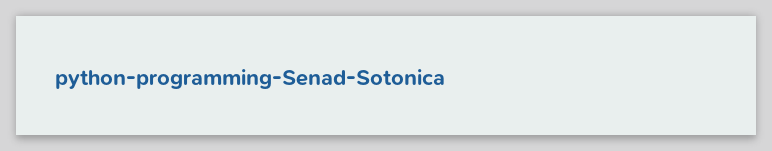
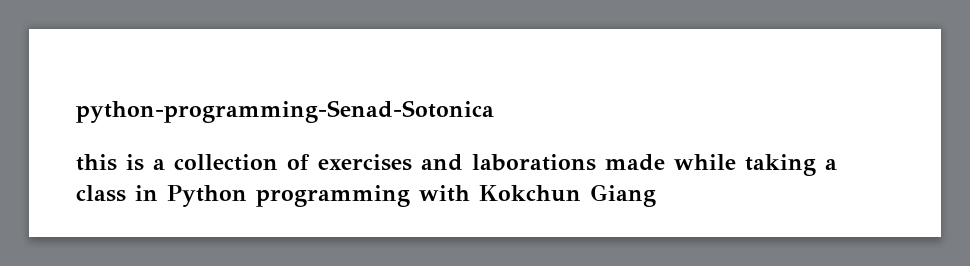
(445, 79) none -> [76,154,837,176] [76,184,656,207] // this is a collection of exercises and laborations made while taking a class in Python programming with Kokchun Giang

